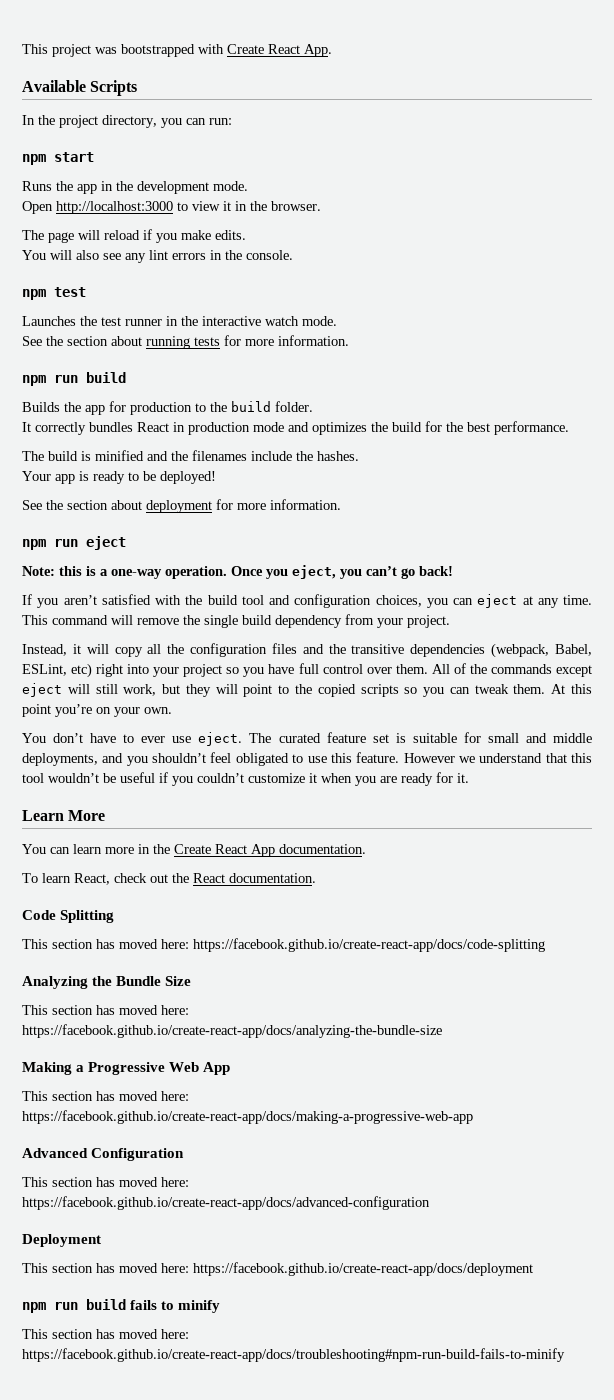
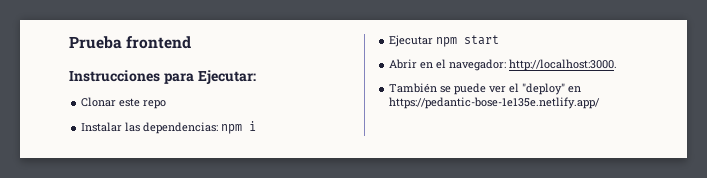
[22,44,332,57] [22,80,138,96] [22,115,232,128] [22,152,94,165] [22,181,248,194] [22,201,321,214] [22,229,246,243] [22,250,293,263] [22,287,86,300] [22,316,337,326] [22,335,349,349] [22,372,126,386] [22,401,313,415] [22,421,569,435] [22,450,359,461] [22,471,216,484] [22,499,341,513] [22,536,126,550] [22,565,453,579] [22,594,592,608] [22,614,450,628] [22,643,592,658] [22,663,592,678] [22,683,592,697] [22,704,172,717] [22,732,592,746] [22,752,592,766] [22,772,469,786] [22,810,106,821] [22,844,366,857] [22,873,316,885] [22,910,115,923] [22,938,545,952] [22,976,192,989] [22,1005,189,1015] [22,1024,442,1038] [22,1062,231,1075] [22,1091,189,1101] [22,1110,473,1124] [22,1148,185,1161] [22,1177,189,1187] [22,1196,430,1210] [22,1234,101,1247] [22,1262,533,1276] [22,1299,221,1313] [22,1329,189,1339] [22,1348,565,1362] This project was bootstrapped with Create React App. // Available Scripts // In the project directory, you can run: // npm start // Runs the app in the development mode. // Open http://localhost:3000 to view it in the browser. // The page will reload if you make edits. // You will also see any lint errors in the console. // npm test // Launches the test runner in the interactive watch mode. // See the section about running tests for more information. // npm run build // Builds the app for production to the build folder. // It correctly bundles React in production mode and optimizes the build for the best performance. // The build is minified and the filenames include the hashes. // Your app is ready to be deployed! // See the section about deployment for more information. // npm run eject // Note: this is a one-way operation. Once you eject, you can’t go back! // If you aren’t satisfied with the build tool and configuration choices, you can eject at any time. This command will remove the single build dependency from your project. // Instead, it will copy all the configuration files and the transitive dependencies (webpack, Babel, ESLint, etc) right into your project so you have full control over them. All of the commands except eject will still work, but they will point to the copied scripts so you can tweak them. At this point you’re on your own. // You don’t have to ever use eject. The curated feature set is suitable for small and middle deployments, and you shouldn’t feel obligated to use this feature. However we understand that this tool wouldn’t be useful if you couldn’t customize it when you are ready for it. // Learn More // You can learn more in the Create React App documentation. // To learn React, check out the React documentation. // Code Splitting // This section has moved here: https://facebook.github.io/create-react-app/docs/code-splitting // Analyzing the Bundle Size // This section has moved here: https://facebook.github.io/create-react-app/docs/analyzing-the-bundle-size // Making a Progressive Web App // This section has moved here: https://facebook.github.io/create-react-app/docs/making-a-progressive-web-app // Advanced Configuration // This section has moved here: https://facebook.github.io/create-react-app/docs/advanced-configuration // Deployment // This section has moved here: https://facebook.github.io/create-react-app/docs/deployment // npm run build fails to minify // This section has moved here: https://facebook.github.io/create-react-app/docs/troubleshooting#npm-run-build-fails-to-minify -> [69,36,192,49] [69,70,256,84] [81,97,167,109] [81,121,257,134] [389,35,500,47] [389,59,618,71] [389,83,582,95] [389,97,601,109] Prueba frontend // Instrucciones para Ejecutar: // Clonar este repo // Instalar las dependencias: npm i // Ejecutar npm start // Abrir en el navegador: http://localhost:3000. // También se puede ver el "deploy" en https://pedantic-bose-1e135e.netlify.app/

